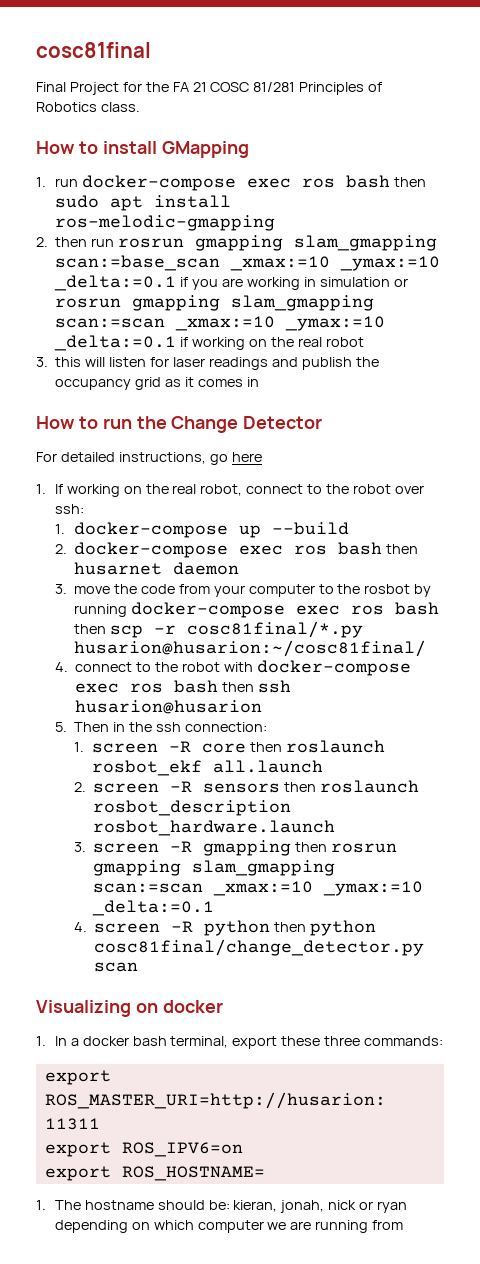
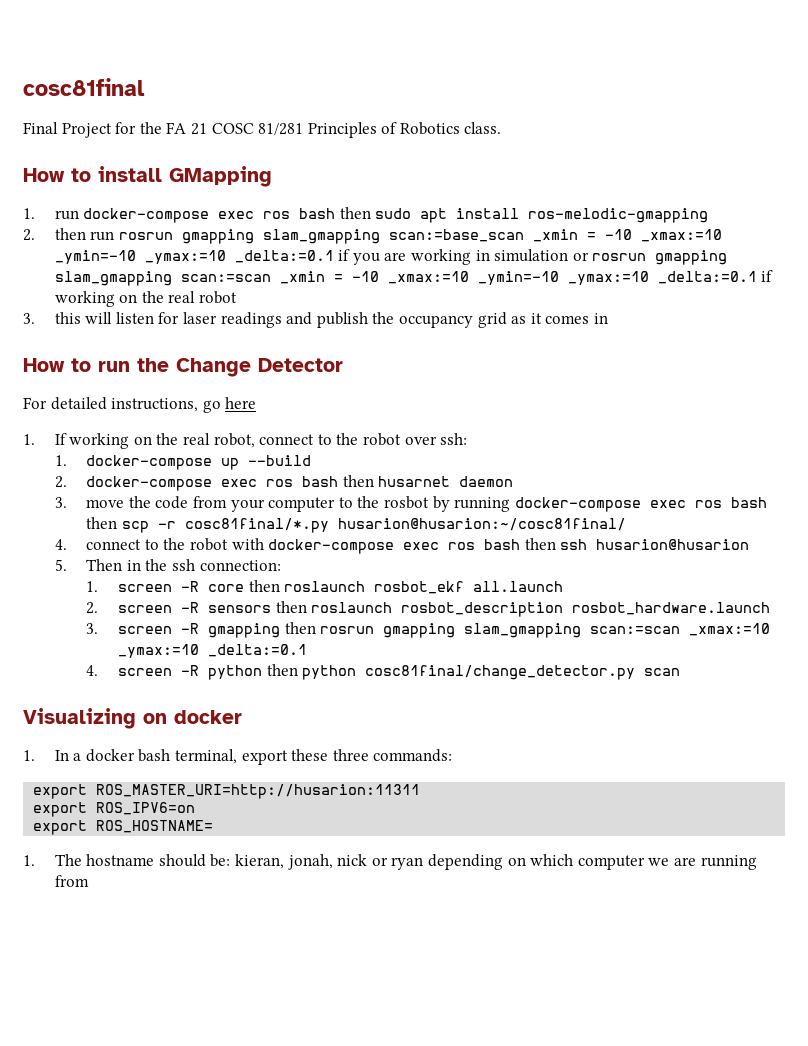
[230,256,331,271] _xmax:=10 -> [532,229,722,242] [54,250,136,264] _xmin = -10 _xmax:=10 _ymin=-10
[175,316,276,331] _xmax:=10 -> [279,271,559,285] _xmin = -10 _xmax:=10 _ymin=-10

